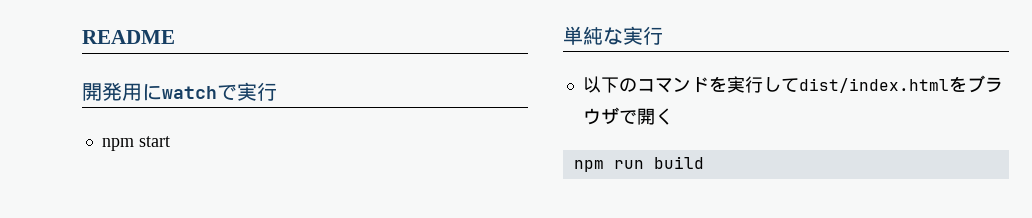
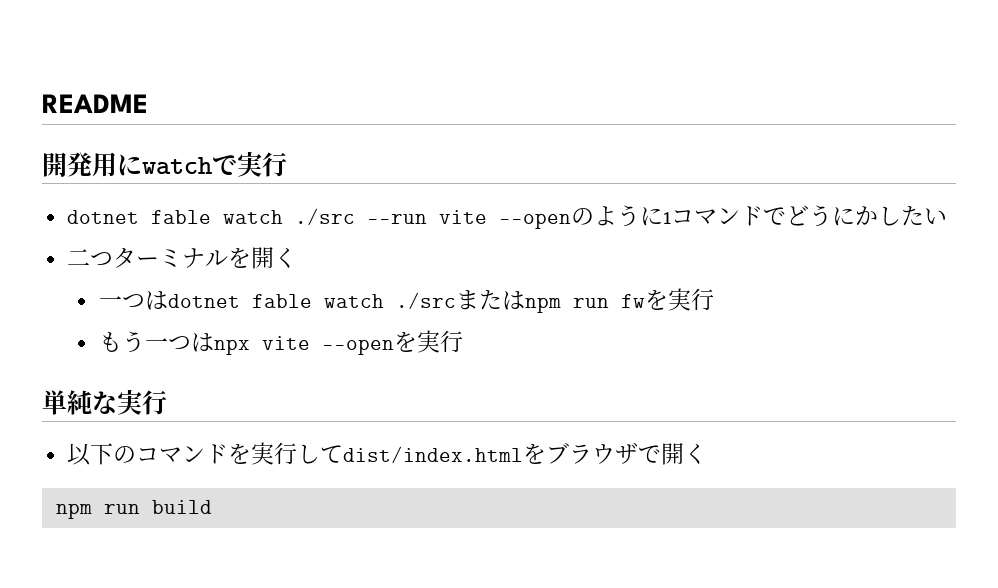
[101,136,170,151] npm start -> [67,205,948,229] [67,247,298,269] [98,288,714,313] [98,330,463,355] dotnet fable watch ./src --run vite --openのように1コマンドでどうにかしたい // 二つターミナルを開く // 一つはdotnet fable watch ./srcまたはnpm run fwを実行 // もう一つはnpx vite --openを実行

